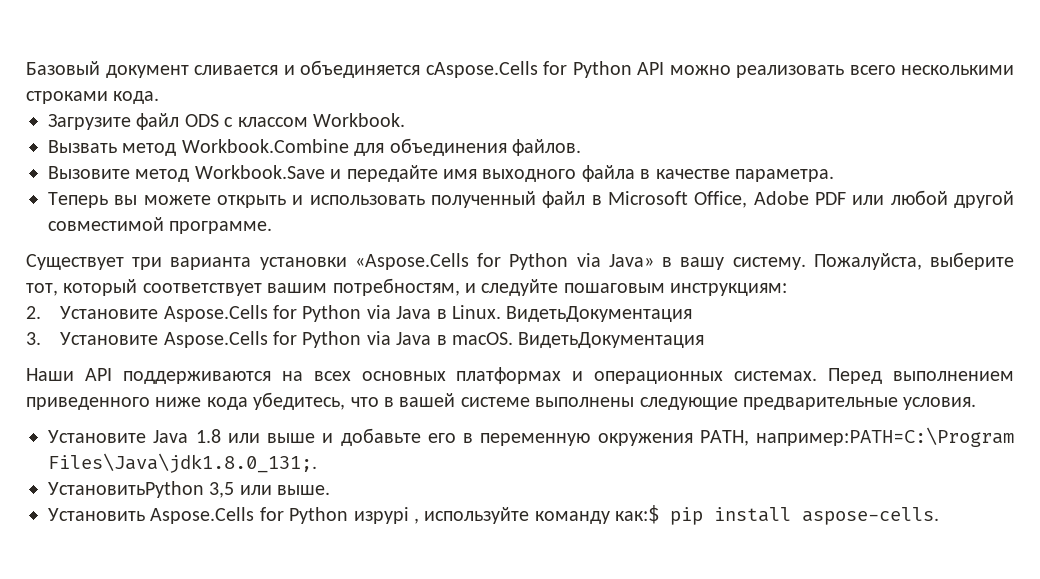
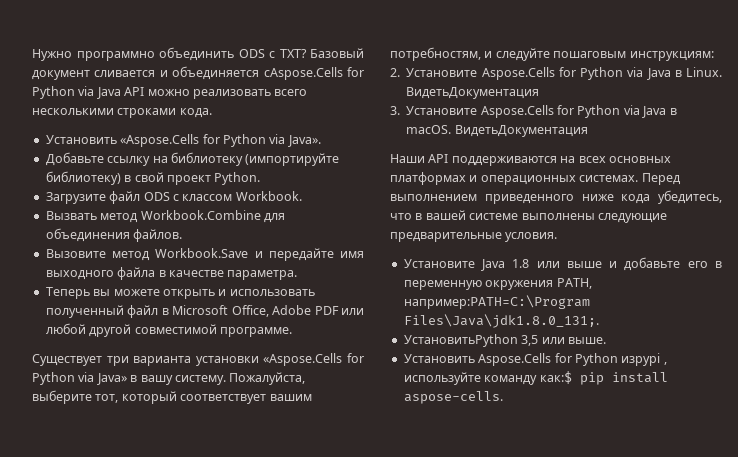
(26, 68) none -> [32,47,307,61] Нужно программно объединить ODS с TXT?
(632, 69) none -> [78,86,121,99] via Java
(160, 97) none -> [45,134,321,147] [45,152,340,166] [45,171,261,185] // Установить «Aspose.Cells for Python via Java». // Добавьте ссылку на библиотеку (импортируйте библиотеку) в свой проект Python.

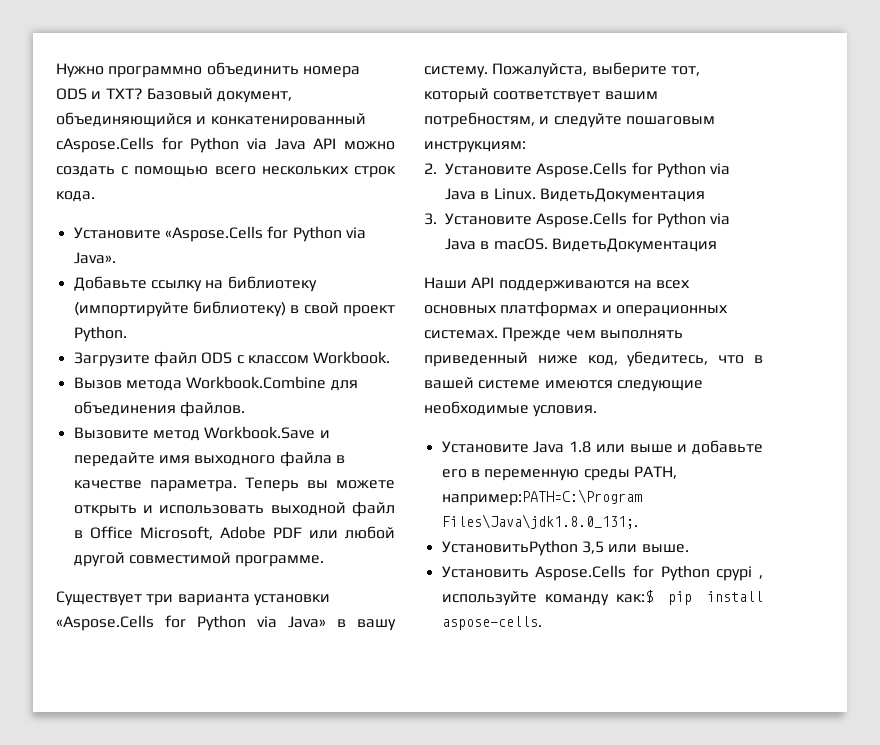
[238,48,364,58] [32,66,260,80] ODS с TXT? Базовый документ сливается и объединяется -> [302,66,360,78] [56,88,293,103] [56,112,366,128] номера ODS и TXT? Базовый документ, объединяющийся и конкатенированный
[192,89,308,99] [32,108,177,118] реализовать всего несколькими строками -> [56,166,397,178] создать с помощью всего нескольких строк
[45,135,117,144] Установить -> [73,227,161,239] Установите
[45,211,139,223] Вызвать метод -> [73,377,182,391] Вызов метода
(298, 275) // -> (237, 486) none
[45,305,124,318] полученный -> [270,502,346,516] выходной
[172,305,269,317] Microsoft Office, -> [89,526,213,540] Office Microsoft,
[641,173,681,185] [390,194,651,204] Перед выполнением приведенного ниже кода -> [502,327,683,342] [424,352,618,367] Прежде чем выполнять приведенный ниже код,
[521,213,667,223] [390,232,502,242] выполнены следующие предварительные -> [544,380,703,392] [424,401,529,416] имеются следующие необходимые
[485,280,554,290] окружения -> [583,469,630,481] среды
[621,353,661,366] изpypi -> [716,566,753,581] сpypi

